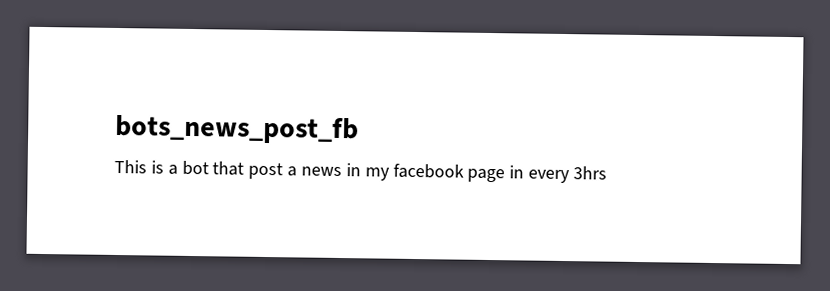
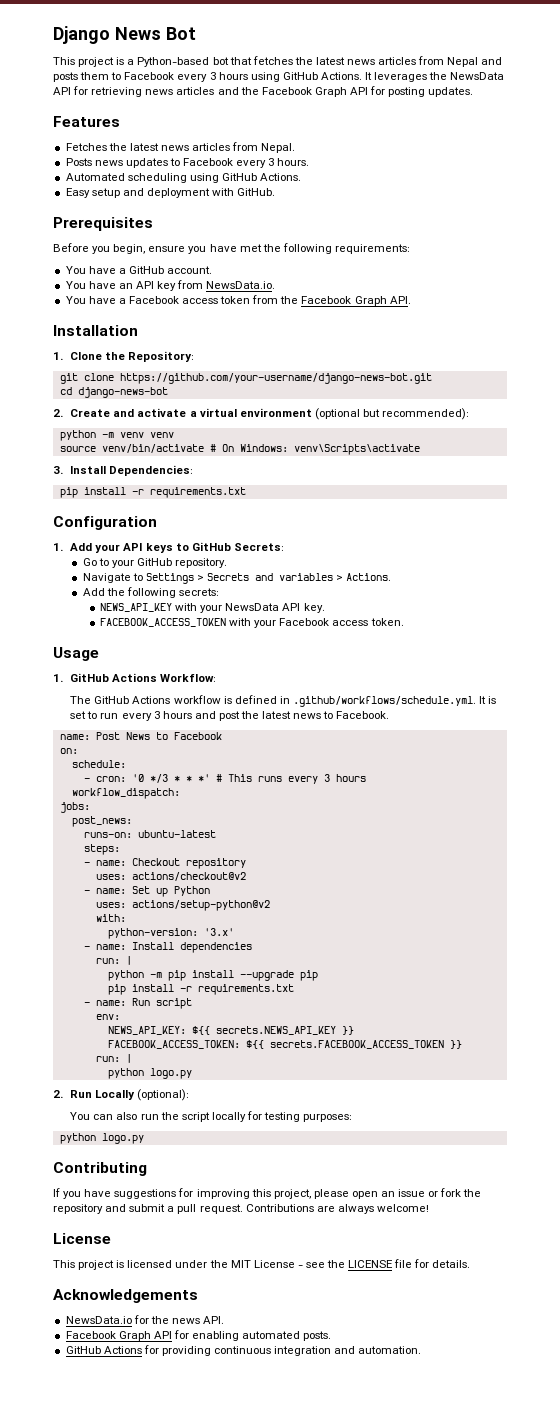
[115,114,359,145] [114,159,147,174] bots_news_post_fb // This -> [53,26,196,44] [53,57,115,67] Django News Bot // This project
(178, 169) none -> [137,57,210,67] Python-based
[248,162,608,184] post a news in my facebook page in every 3hrs -> [252,56,503,67] [53,72,505,82] [53,86,474,97] [53,116,120,127] [65,142,296,153] [65,158,310,168] [65,173,302,183] [65,188,276,198] [53,217,153,231] [53,243,410,254] [65,266,213,274] [65,280,276,291] [65,295,411,306] [53,325,138,336] [53,351,195,362] [59,373,432,384] [59,387,168,398] [53,408,470,420] [59,430,174,441] [59,444,420,455] [53,465,194,476] [59,487,246,498] [53,516,157,530] [53,542,284,553] [82,558,228,568] [82,573,392,584] [82,587,220,598] [100,603,325,613] [100,618,404,628] [53,647,99,661] [53,673,217,682] [70,695,497,707] [70,711,390,721] [59,732,222,740] [59,748,78,754] [71,760,126,768] [83,774,366,784] [71,788,180,799] [59,802,90,813] [71,816,132,827] [83,830,216,838] [83,844,120,855] [83,858,246,869] [95,872,246,881] [83,886,210,897] [95,900,270,911] [95,914,126,922] [107,928,234,939] [83,942,252,953] [95,956,132,965] [107,970,318,981] [107,984,294,995] [83,998,192,1009] [95,1014,120,1020] [107,1026,354,1035] [107,1040,462,1049] [95,1054,132,1063] [107,1068,192,1079] [53,1089,190,1101] [70,1111,353,1122] [59,1133,144,1144] [53,1162,147,1176] [53,1188,482,1199] [53,1204,429,1214] [53,1233,111,1244] [53,1259,471,1270] [53,1289,198,1303] [65,1315,225,1324] [65,1330,332,1341] [65,1345,422,1356] fetches the latest news articles from Nepal and posts them to Facebook every 3 hours using GitHub Actions. It leverages the NewsData API for retrieving news articles and the Facebook Graph API for posting updates. // Features // Fetches the latest news articles from Nepal. // Posts news updates to Facebook every 3 hours. // Automated scheduling using GitHub Actions. // Easy setup and deployment with GitHub. // Prerequisites // Before you begin, ensure you have met the following requirements: // You have a GitHub account. // You have an API key from NewsData.io. // You have a Facebook access token from the Facebook Graph API. // Installation // 1. Clone the Repository: // git clone https://github.com/your-username/django-news-bot.git // cd django-news-bot // 2. Create and activate a virtual environment (optional but recommended): // python -m venv venv // source venv/bin/activate # On Windows: venv\Scripts\activate // 3. Install Dependencies: // pip install -r requirements.txt // Configuration // 1. Add your API keys to GitHub Secrets: // Go to your GitHub repository. // Navigate to Settings > Secrets and variables > Actions. // Add the following secrets: // NEWS_API_KEY with your NewsData API key. // FACEBOOK_ACCESS_TOKEN with your Facebook access token. // Usage // 1. GitHub Actions Workflow: // The GitHub Actions workflow is defined in .github/workflows/schedule.yml. It is set to run every 3 hours and post the latest news to Facebook. // name: Post News to Facebook // on: // schedule: // - cron: '0 */3 * * *' # This runs every 3 hours // workflow_dispatch: // jobs: // post_news: // runs-on: ubuntu-latest // steps: // - name: Checkout repository // uses: actions/checkout@v2 // - name: Set up Python // uses: actions/setup-python@v2 // with: // python-version: '3.x' // - name: Install dependencies // run: | // python -m pip install --upgrade pip // pip install -r requirements.txt // - name: Run script // env: // NEWS_API_KEY: ${{ secrets.NEWS_API_KEY }} // FACEBOOK_ACCESS_TOKEN: ${{ secrets.FACEBOOK_ACCESS_TOKEN }} // run: | // python logo.py // 2. Run Locally (optional): // You can also run the script locally for testing purposes: // python logo.py // Contributing // If you have suggestions for improving this project, please open an issue or fork the repository and submit a pull request. Contributions are always welcome! // License // This project is licensed under the MIT License - see the LICENSE file for details. // Acknowledgements // NewsData.io for the news API. // Facebook Graph API for enabling automated posts. // GitHub Actions for providing continuous integration and automation.

